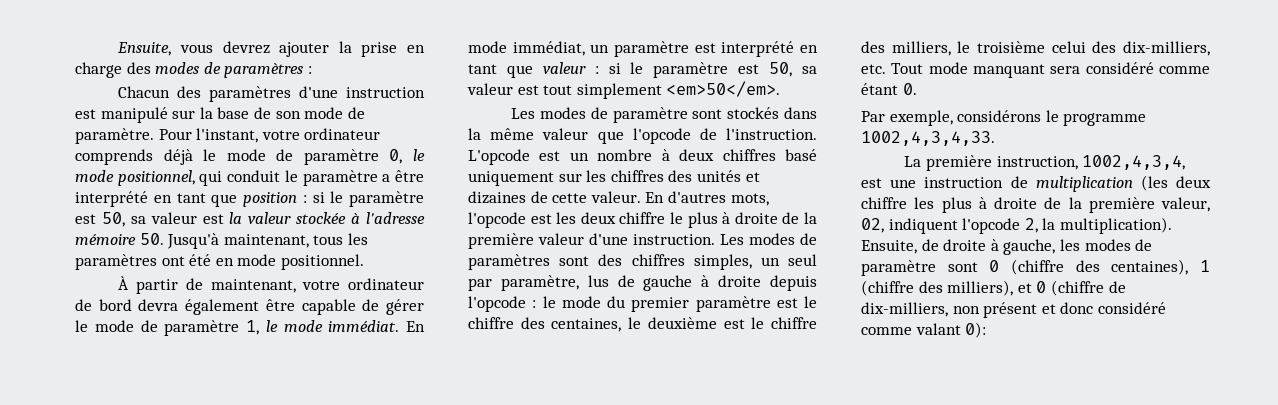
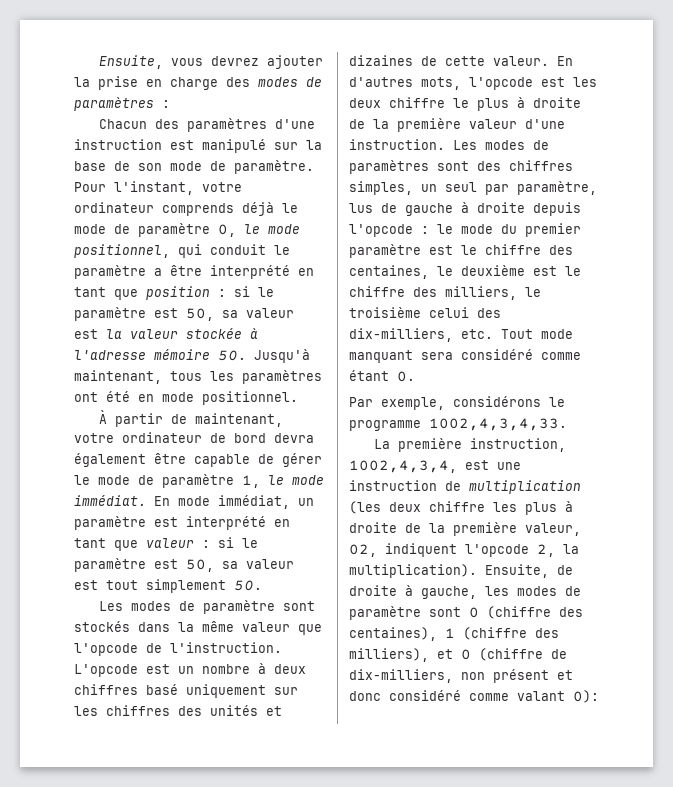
[666,81,781,97] <em>50</em>. -> [234,580,262,591] 50.

